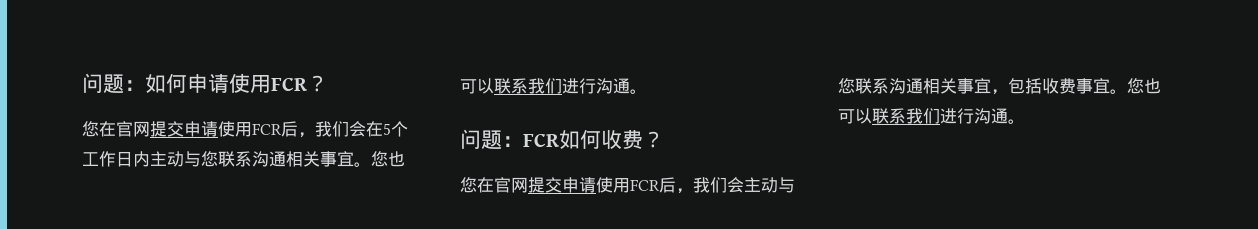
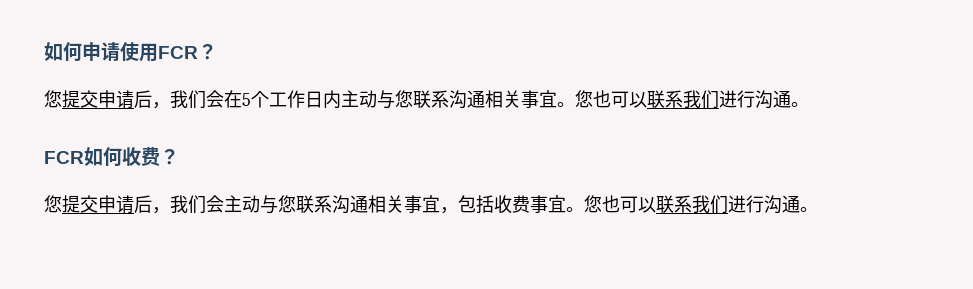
[82,73,145,94] 问题： -> (44, 51) none
[99,121,282,137] 在官网提交申请使用FCR -> [62,90,134,109] 提交申请
[460,129,523,150] 问题： -> (809, 104) none
[477,177,660,193] 在官网提交申请使用FCR -> [62,195,134,214] 提交申请

